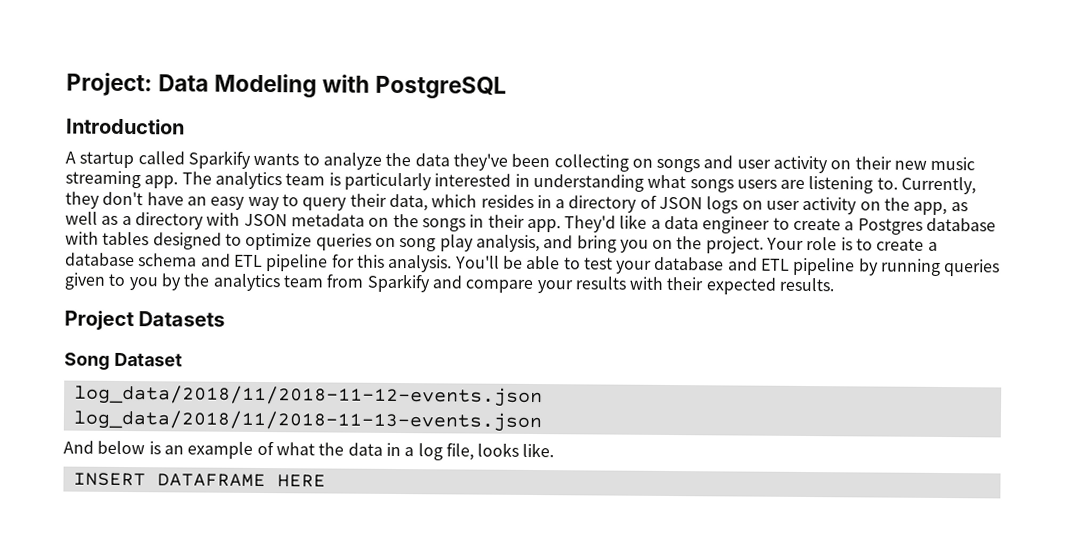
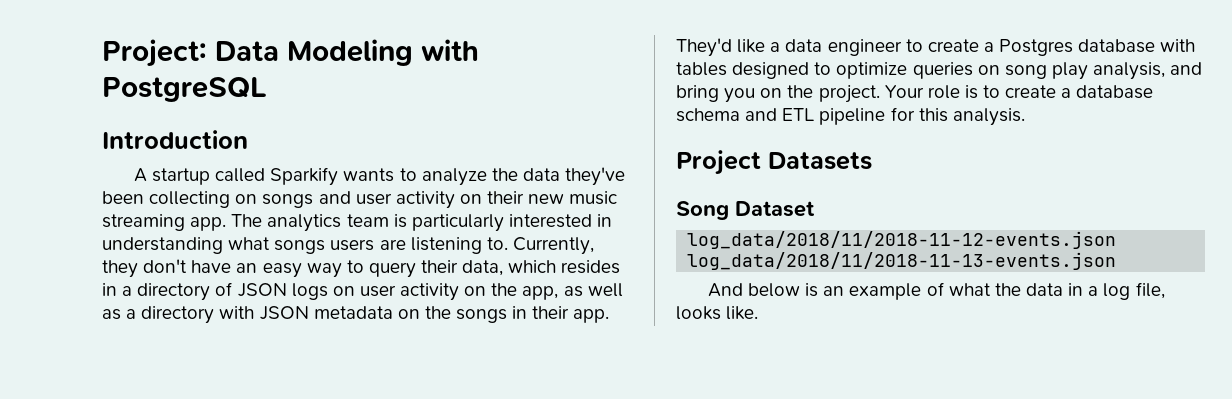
[454,255,1001,277] [64,272,835,295] You'll be able to test your database and ETL pipeline by running queries given to you by the analytics team from Sparkify and compare your results with their expected results. -> (1025, 117) none
[72,472,326,488] // INSERT DATAFRAME HERE -> (759, 313) none

